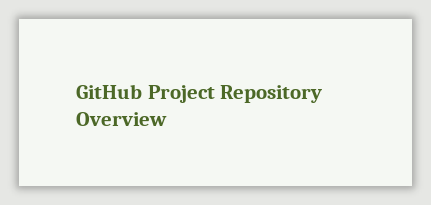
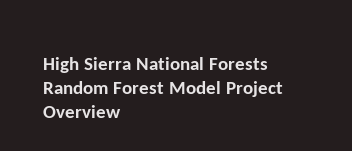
[76,84,323,103] GitHub Project Repository -> [43,57,268,73] [43,81,283,97] High Sierra National Forests Random Forest Model Project

